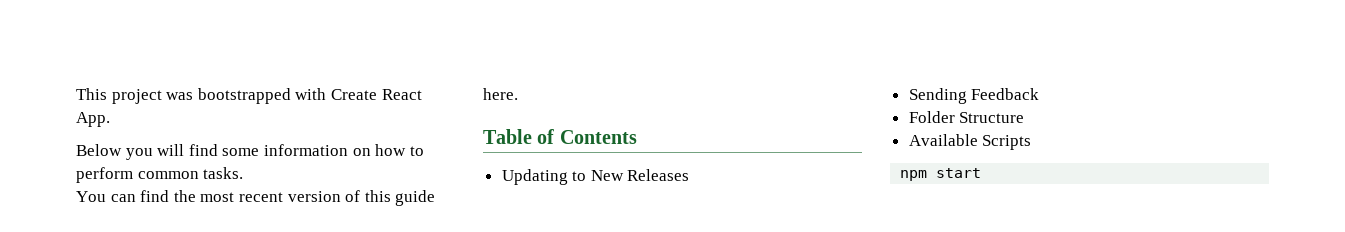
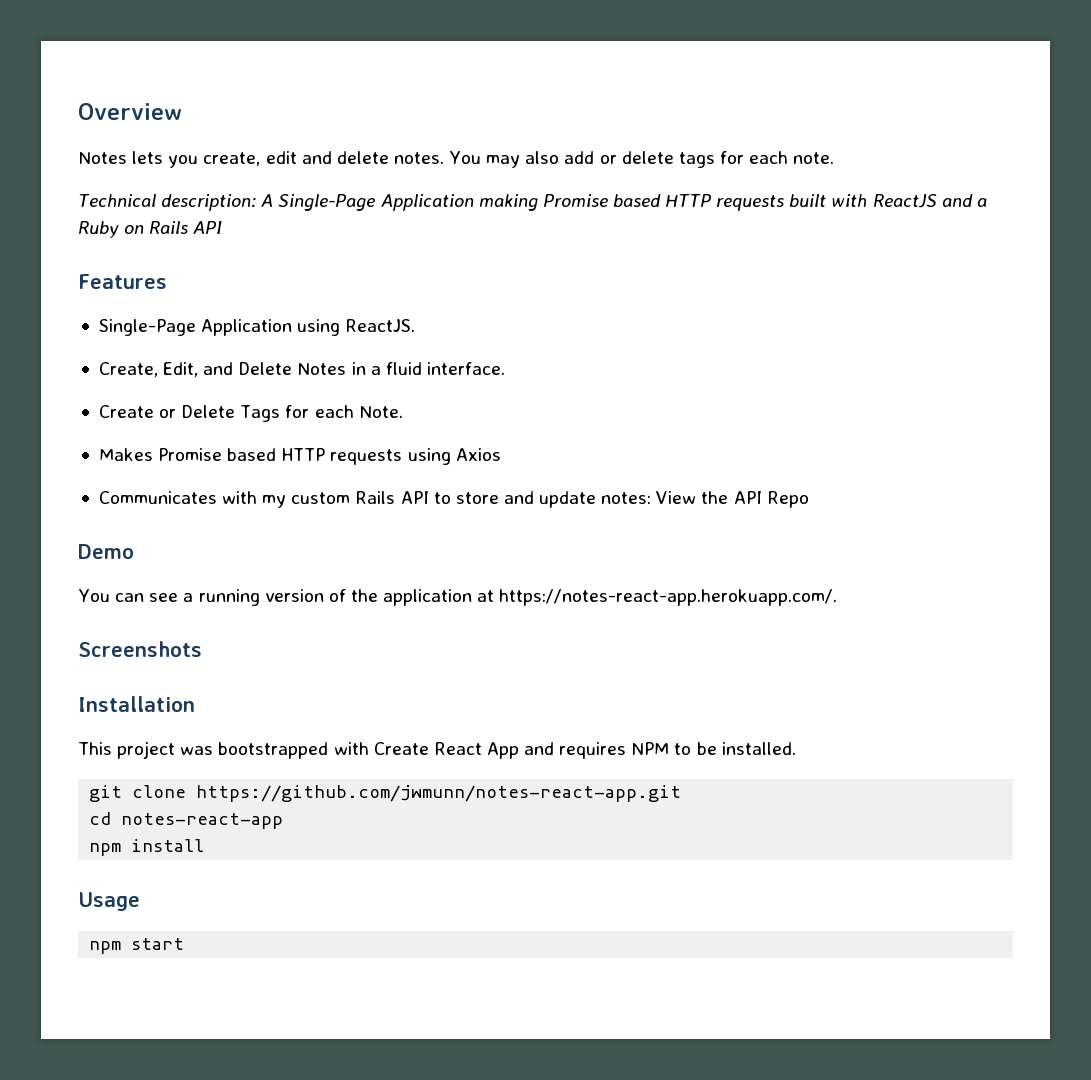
(76, 94) none -> [78,103,182,120] [78,151,835,168] [78,194,987,211] [78,221,223,238] [78,274,167,289] [98,319,416,336] [98,362,505,377] [98,405,403,422] [98,448,501,465] [98,491,809,508] [78,544,134,559] [78,589,838,606] [78,641,202,657] [78,696,195,712] Overview // Notes lets you create, edit and delete notes. You may also add or delete tags for each note. // Technical description: A Single-Page Application making Promise based HTTP requests built with ReactJS and a Ruby on Rails API // Features // Single-Page Application using ReactJS. // Create, Edit, and Delete Notes in a fluid interface. // Create or Delete Tags for each Note. // Makes Promise based HTTP requests using Axios // Communicates with my custom Rails API to store and update notes: View the API Repo // Demo // You can see a running version of the application at https://notes-react-app.herokuapp.com/. // Screenshots // Installation //
[76,112,110,127] [76,144,424,160] [76,167,244,183] [76,190,436,206] [483,88,518,100] [483,129,637,144] [501,169,690,185] [908,88,1040,104] [908,111,1025,123] [908,134,1032,150] App. // Below you will find some information on how to perform common tasks. // You can find the most recent version of this guide here. // Table of Contents // Updating to New Releases // Sending Feedback // Folder Structure // Available Scripts -> [486,742,796,759] [89,785,682,802] [89,812,284,829] [89,839,205,856] [78,892,140,911] App and requires NPM to be installed. // git clone https://github.com/jwmunn/notes-react-app.git // cd notes-react-app // npm install // Usage

